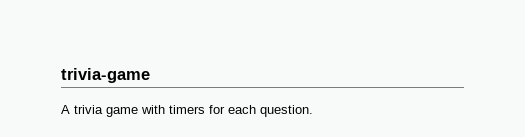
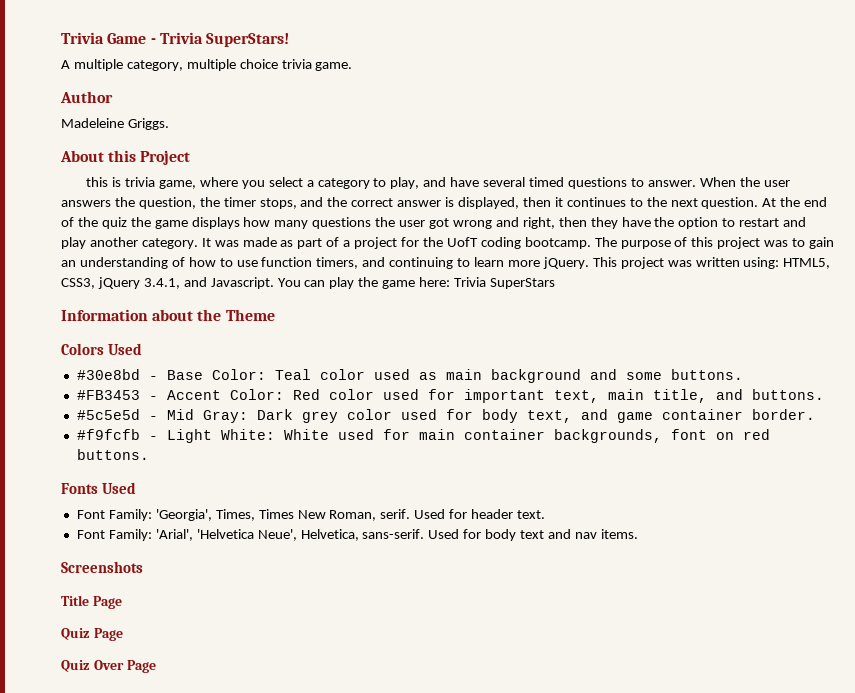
[61,68,150,83] [61,105,313,117] trivia-game // A trivia game with timers for each question. -> [61,32,290,47] [61,59,353,71] [60,91,113,103] [61,118,169,130] [60,150,191,165] [86,177,790,189] [61,197,828,209] [61,217,807,229] [61,237,835,249] [61,257,831,269] [61,277,555,289] [61,309,275,321] [61,343,142,355] [76,369,743,383] [76,389,824,403] [76,409,815,423] [76,429,770,443] [76,449,149,460] [61,482,136,494] [76,509,546,521] [76,529,638,541] [61,561,143,573] [61,595,122,609] [61,628,123,641] [61,660,156,673] Trivia Game - Trivia SuperStars! // A multiple category, multiple choice trivia game. // Author // Madeleine Griggs. // About this Project // this is trivia game, where you select a category to play, and have several timed questions to answer. When the user answers the question, the timer stops, and the correct answer is displayed, then it continues to the next question. At the end of the quiz the game displays how many questions the user got wrong and right, then they have the option to restart and play another category. It was made as part of a project for the UofT coding bootcamp. The purpose of this project was to gain an understanding of how to use function timers, and continuing to learn more jQuery. This project was written using: HTML5, CSS3, jQuery 3.4.1, and Javascript. You can play the game here: Trivia SuperStars // Information about the Theme // Colors Used // #30e8bd - Base Color: Teal color used as main background and some buttons. // #FB3453 - Accent Color: Red color used for important text, main title, and buttons. // #5c5e5d - Mid Gray: Dark grey color used for body text, and game container border. // #f9fcfb - Light White: White used for main container backgrounds, font on red buttons. // Fonts Used // Font Family: 'Georgia', Times, Times New Roman, serif. Used for header text. // Font Family: 'Arial', 'Helvetica Neue', Helvetica, sans-serif. Used for body text and nav items. // Screenshots // Title Page // Quiz Page // Quiz Over Page

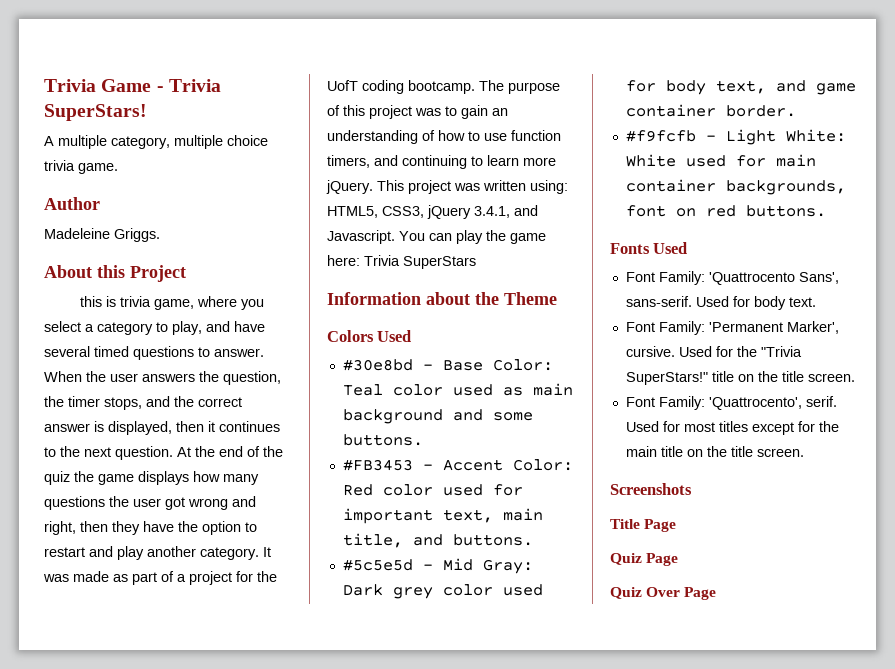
[155,509,514,521] 'Georgia', Times, Times New Roman, serif. Used for header -> [708,272,839,285] [625,296,786,310] 'Quattrocento Sans', sans-serif. Used for body
[155,529,638,541] 'Arial', 'Helvetica Neue', Helvetica, sans-serif. Used for body text and nav items. -> [708,321,839,334] [625,346,802,357] [625,371,855,385] [625,396,837,410] [625,421,839,435] [625,446,804,457] 'Permanent Marker', cursive. Used for the "Trivia SuperStars!" title on the title screen. // Font Family: 'Quattrocento', serif. Used for most titles except for the main title on the title screen.

